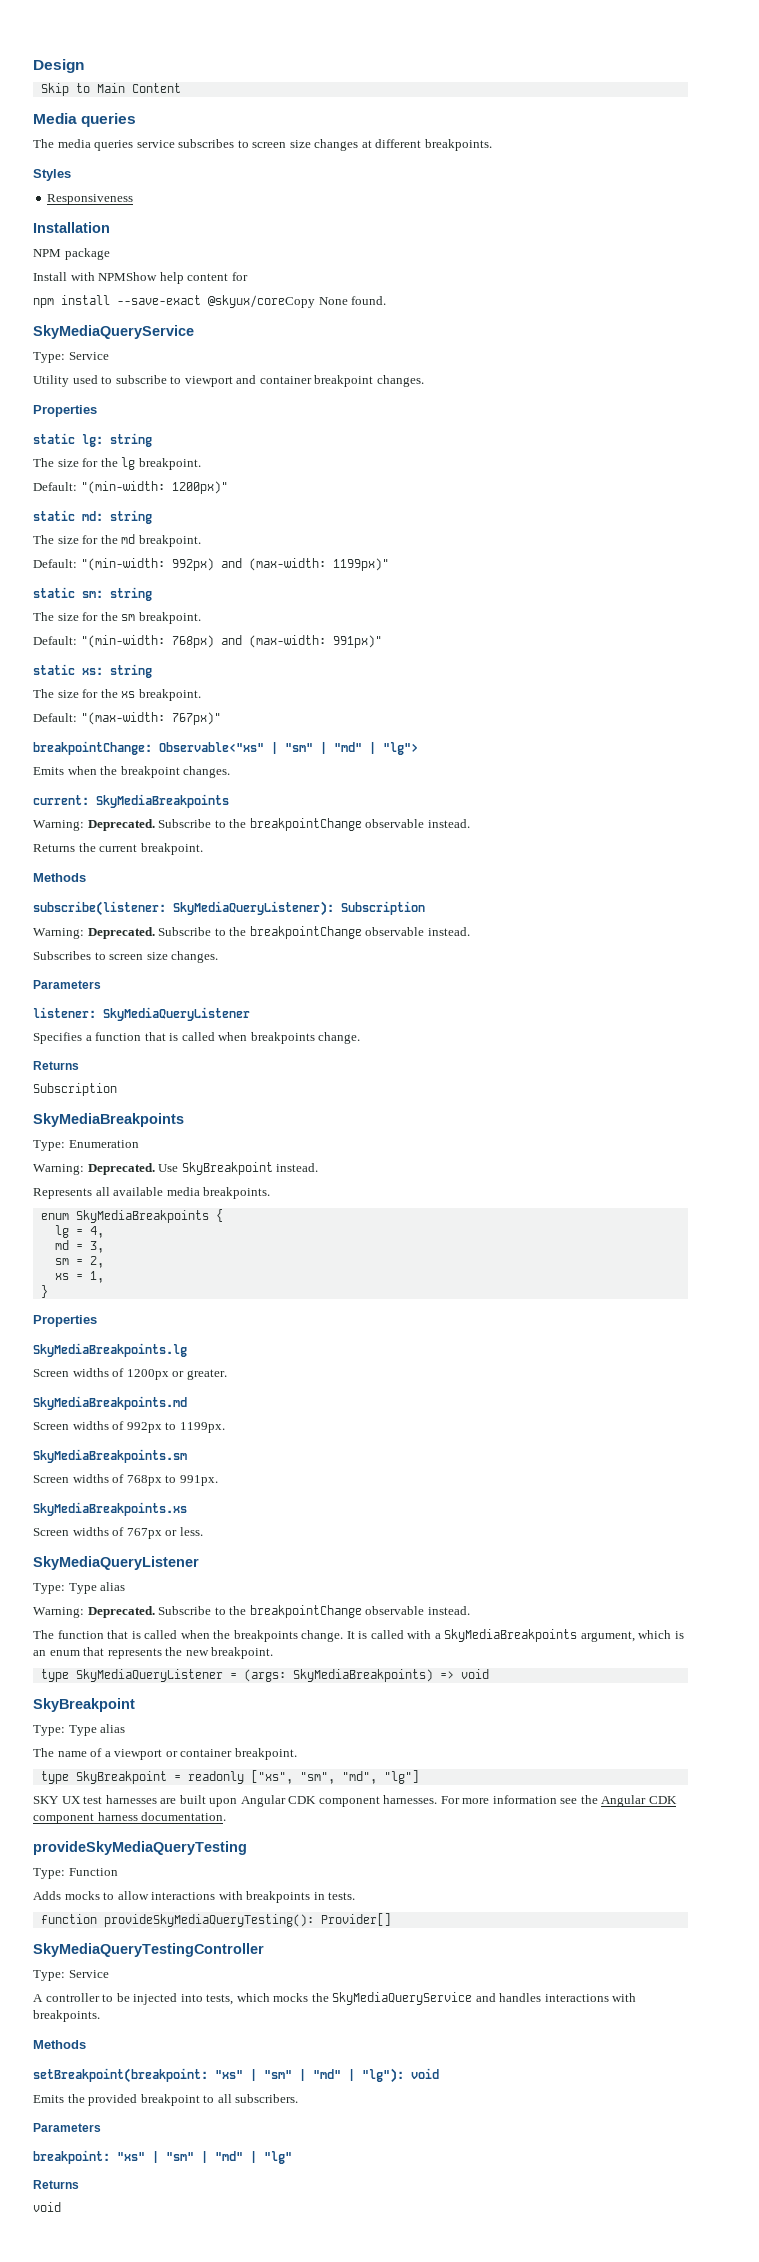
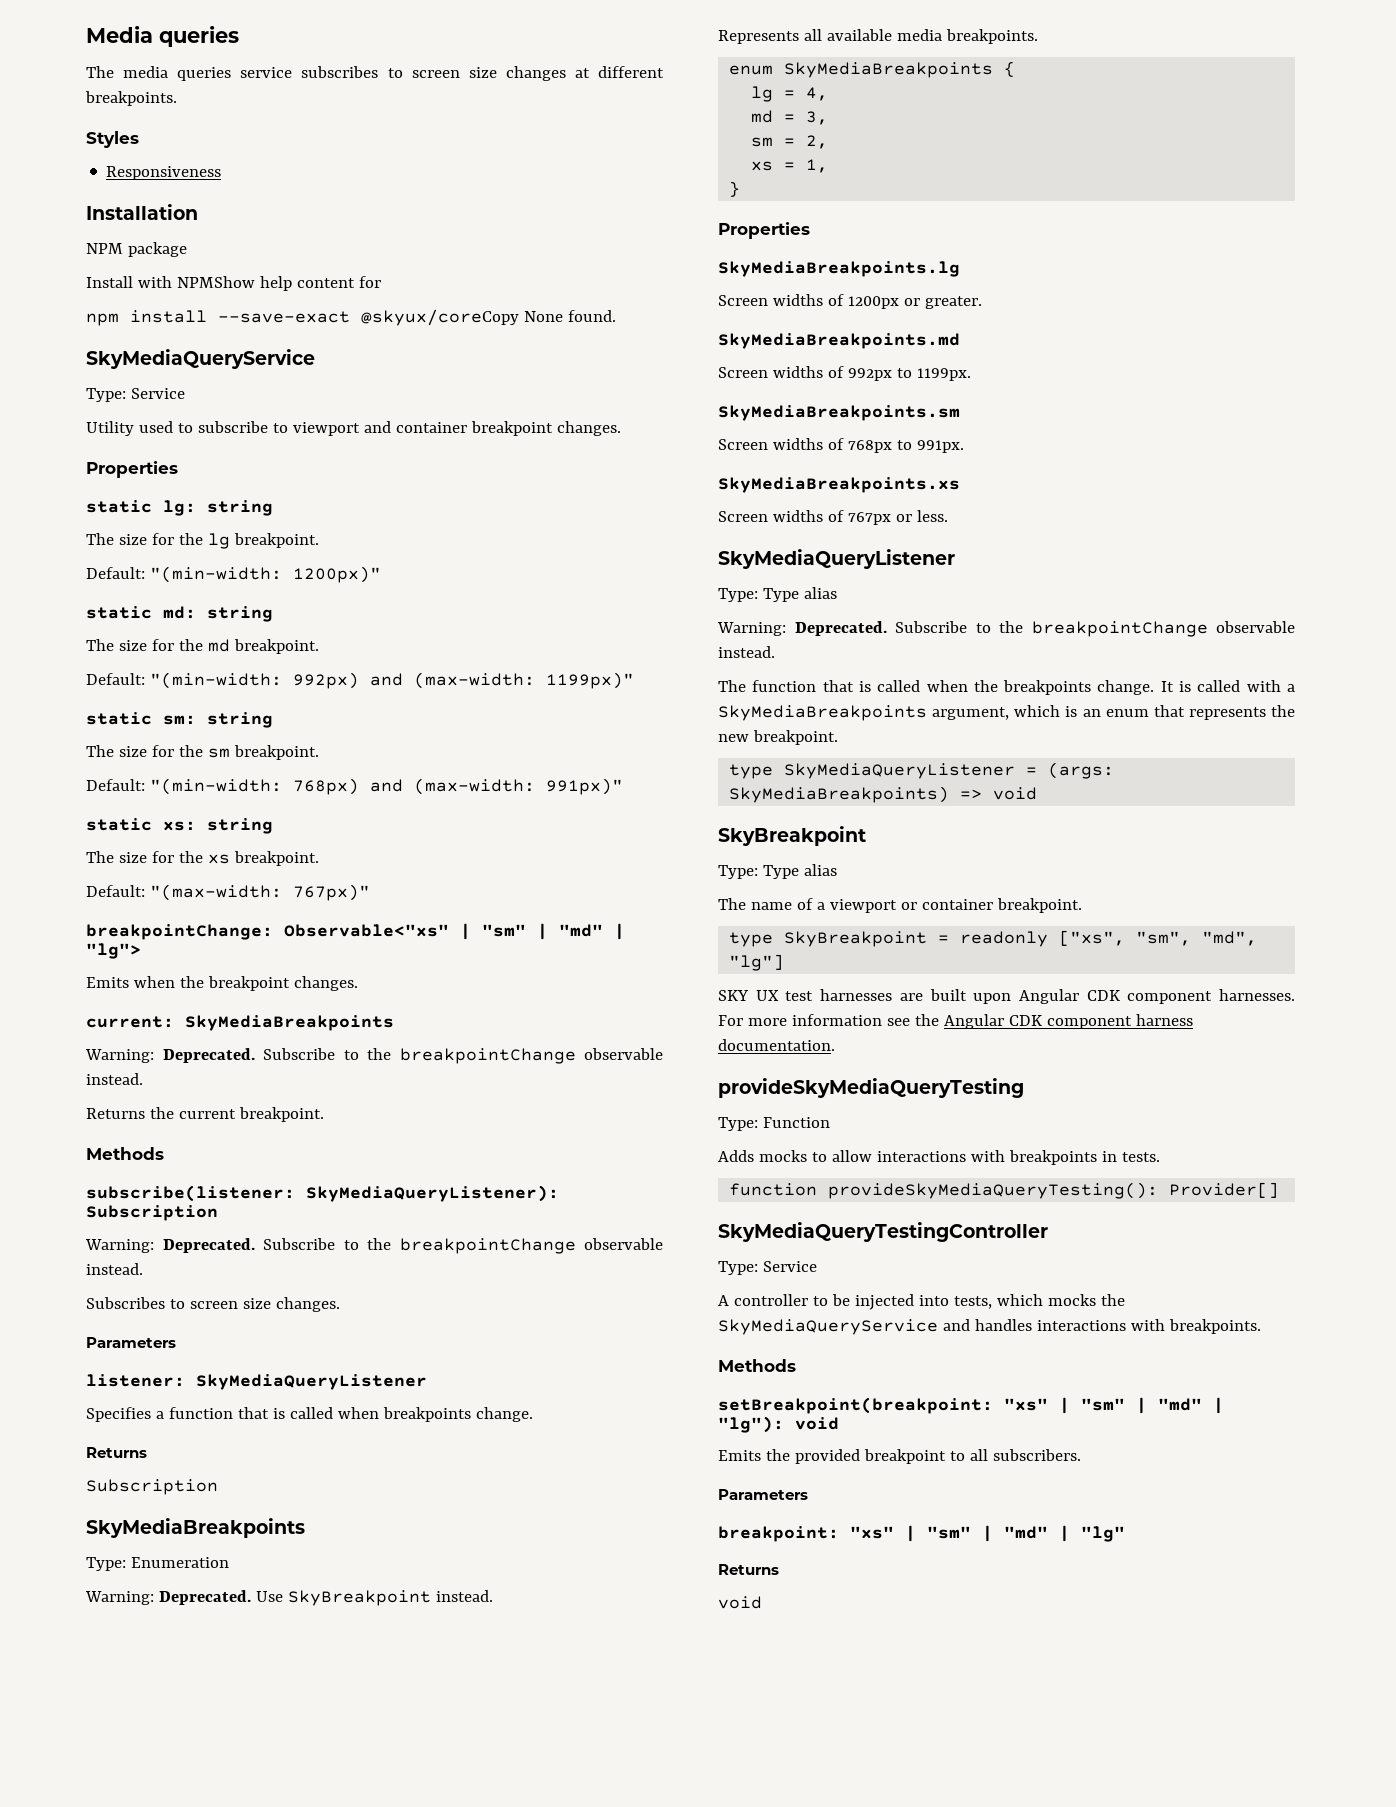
[33,59,84,73] [40,83,181,96] Design // Skip to Main Content // -> (86, 34) none

